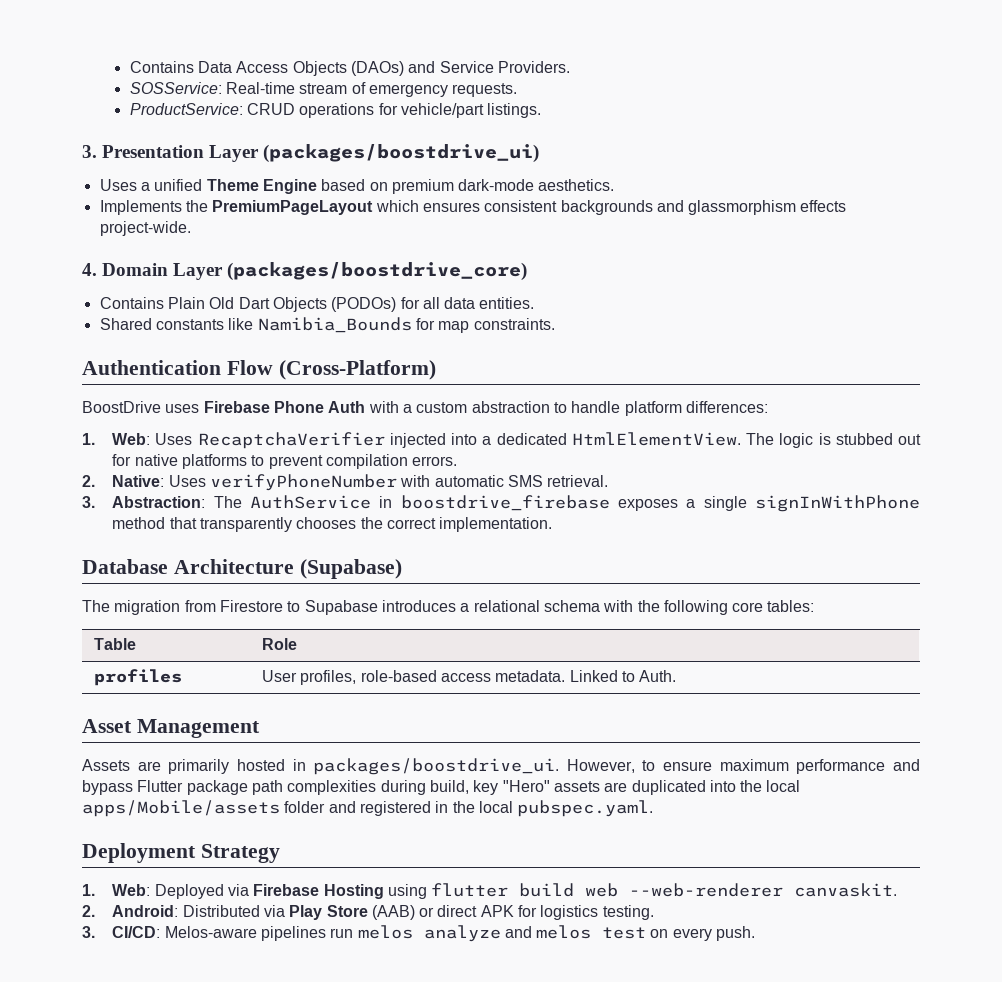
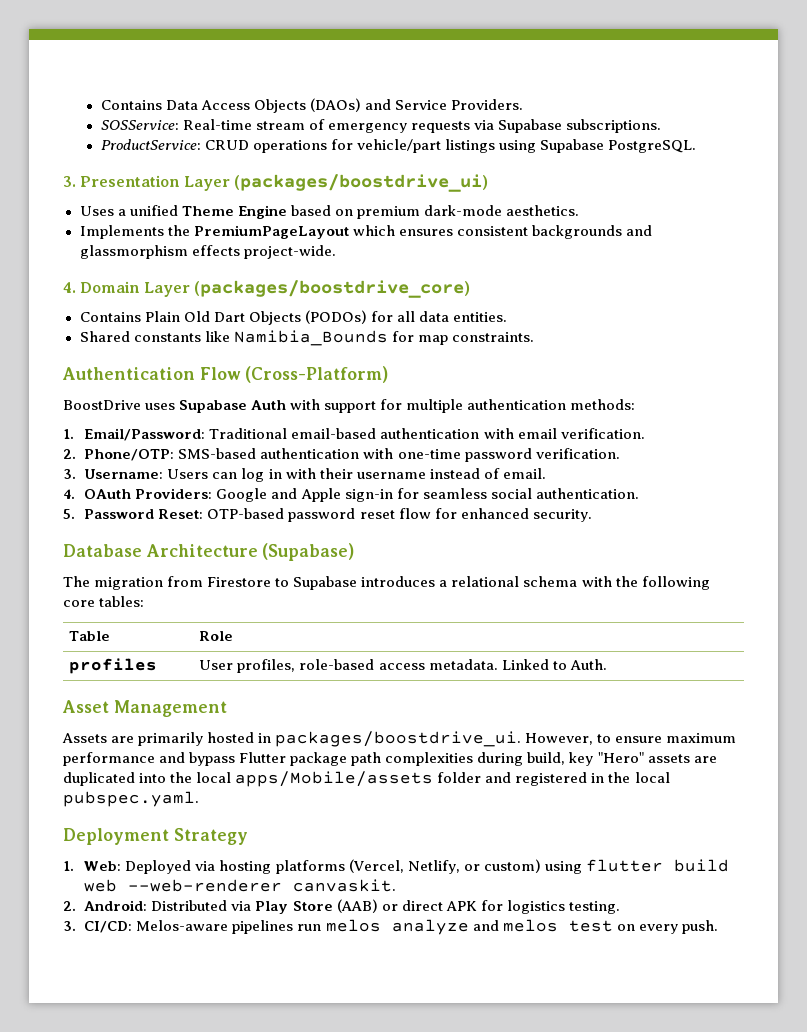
[452,83,518,97] requests. -> [411,119,662,133] requests via Supabase subscriptions.
[487,103,542,118] listings. -> [445,139,697,153] listings using Supabase PostgreSQL.
[203,401,768,416] [82,432,922,449] [112,454,458,469] [82,474,609,491] [82,495,921,512] [112,517,553,532] Firebase Phone Auth with a custom abstraction to handle platform differences: // 1. Web: Uses RecaptchaVerifier injected into a dedicated HtmlElementView. The logic is stubbed out for native platforms to prevent compilation errors. // 2. Native: Uses verifyPhoneNumber with automatic SMS retrieval. // 3. Abstraction: The AuthService in boostdrive_firebase exposes a single signInWithPhone method that transparently chooses the correct implementation. -> [179,399,636,413] [63,428,645,441] [63,448,620,462] [63,468,546,482] [63,488,639,502] [63,508,592,522] Supabase Auth with support for multiple authentication methods: // 1. Email/Password: Traditional email-based authentication with email verification. // 2. Phone/OTP: SMS-based authentication with one-time password verification. // 3. Username: Users can log in with their username instead of email. // 4. OAuth Providers: Google and Apple sign-in for seamless social authentication. // 5. Password Reset: OTP-based password reset flow for enhanced security.
[253,884,384,899] Firebase Hosting -> [219,859,541,874] hosting platforms (Vercel, Netlify, or custom)

